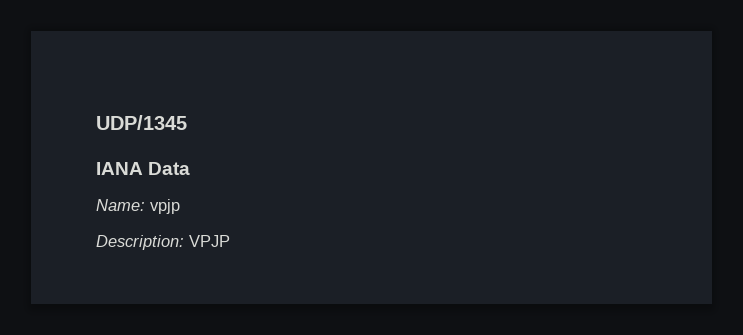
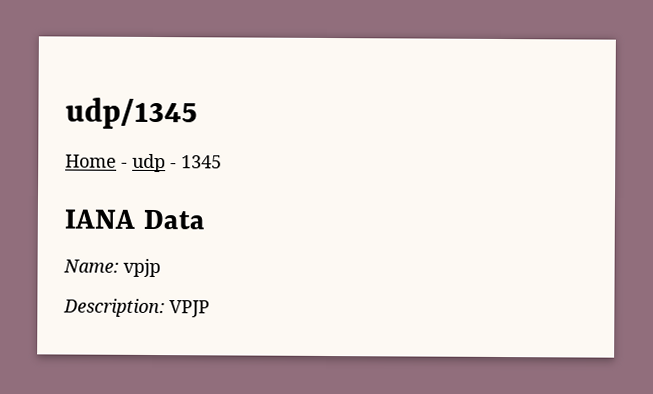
[96,115,187,130] UDP/1345 -> [65,97,198,130] [65,153,222,173] udp/1345 // Home - udp - 1345

